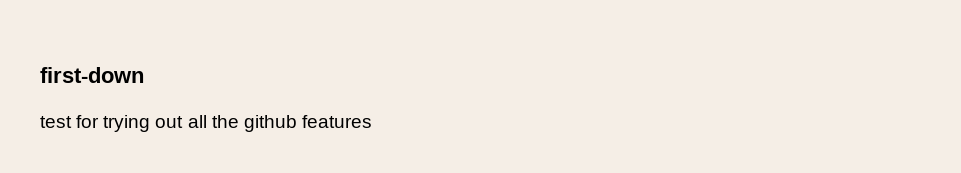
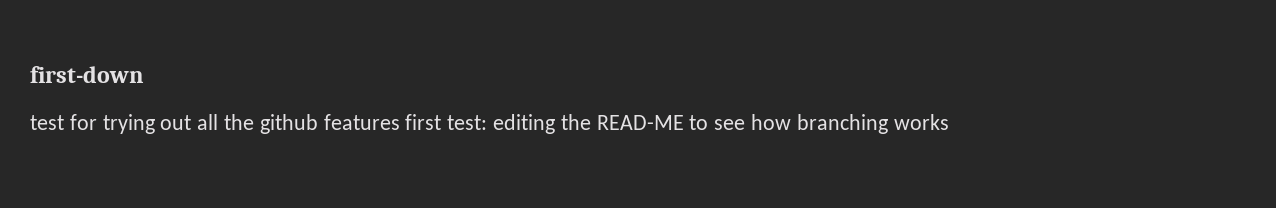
(372, 121) none -> [405,114,949,134] first test: editing the READ-ME to see how branching works

